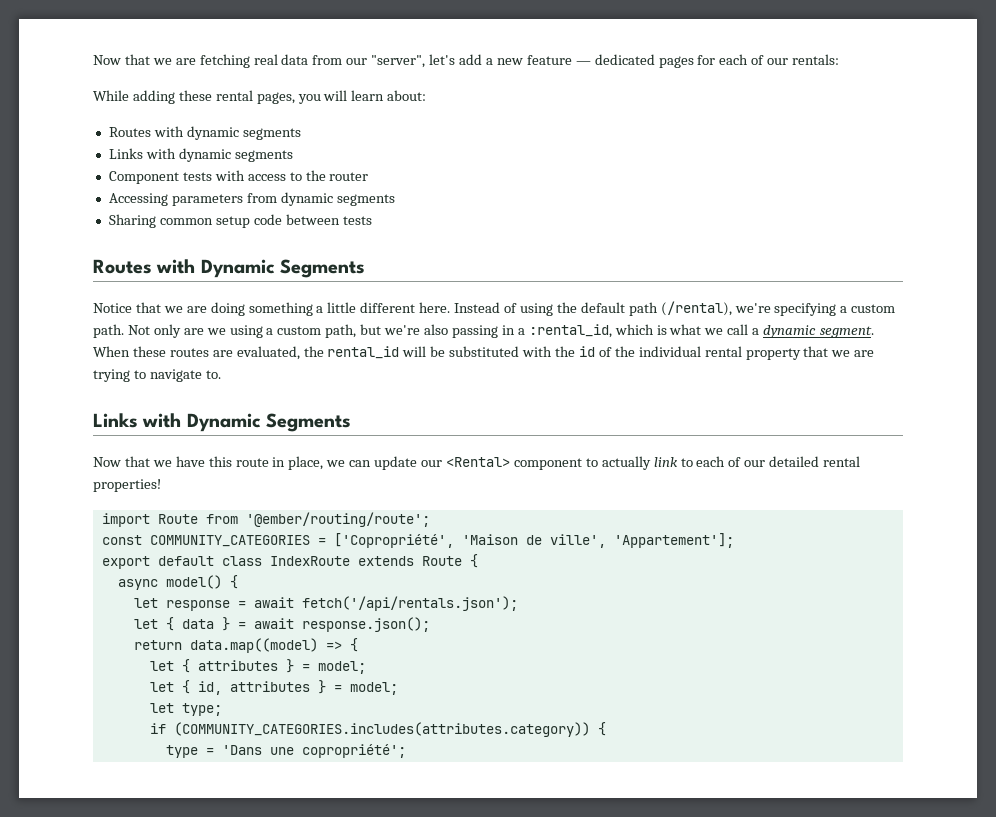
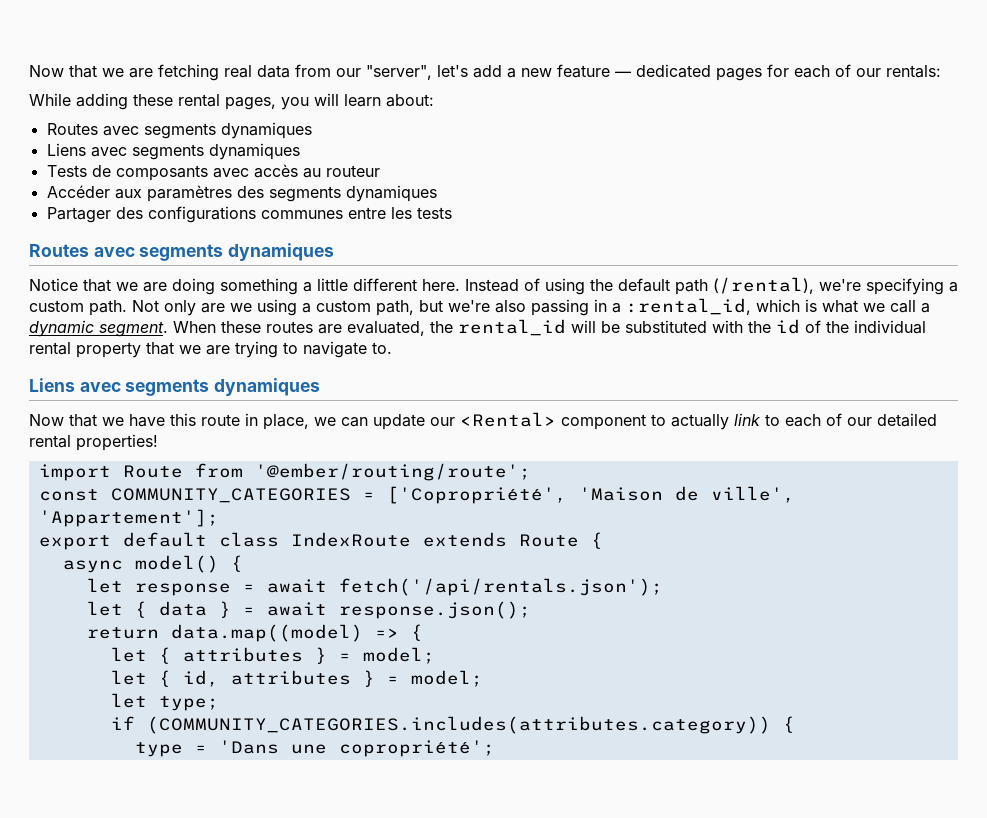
[153,126,301,140] [108,148,293,162] [108,170,369,184] [108,192,395,206] [108,214,340,228] with dynamic segments // Links with dynamic segments // Component tests with access to the router // Accessing parameters from dynamic segments // Sharing common setup code between -> [102,122,312,139] [46,143,300,160] [46,164,380,181] [46,185,437,202] [46,206,412,223] avec segments dynamiques // Liens avec segments dynamiques // Tests de composants avec accès au routeur // Accéder aux paramètres des segments dynamiques // Partager des configurations communes entre les
[156,259,366,278] with Dynamic Segments -> [93,243,335,261] avec segments dynamiques
[93,413,352,432] Links with Dynamic Segments -> [29,378,321,396] Liens avec segments dynamiques

